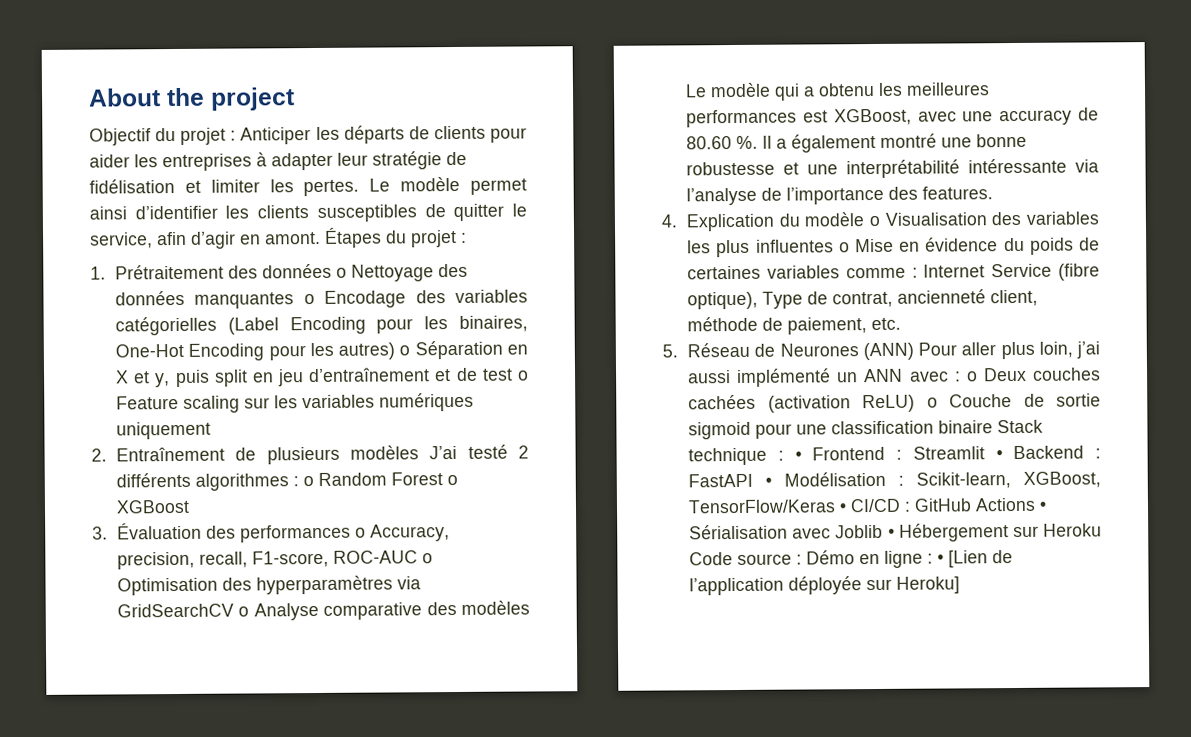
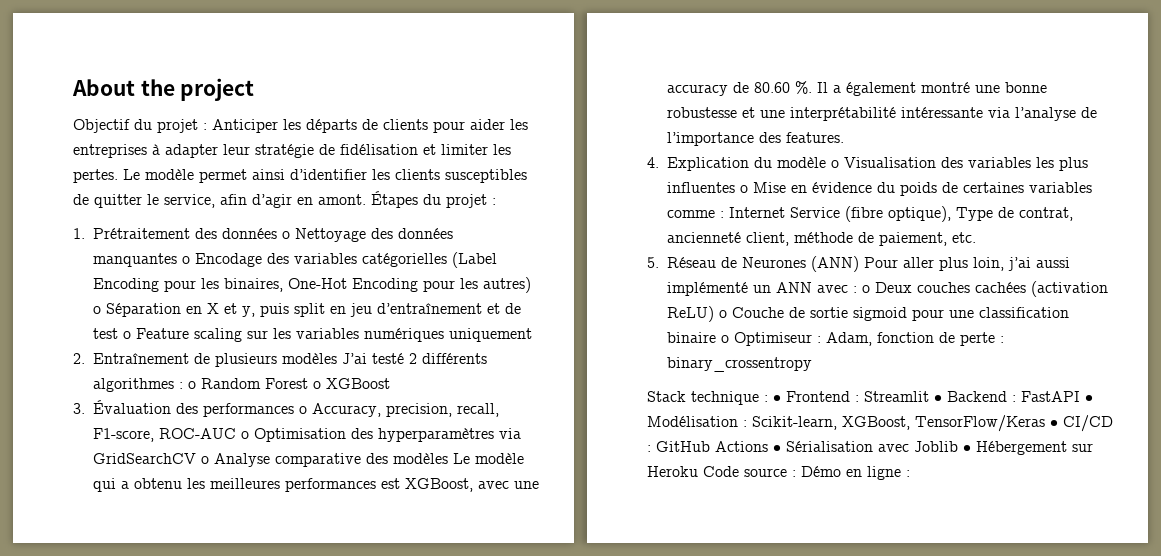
(994, 427) none -> [721,332,1004,346] [667,357,812,372] o Optimiseur : Adam, fonction de perte : binary_crossentropy //
[937,550,1014,568] [689,576,961,596] • [Lien de l’application déployée sur Heroku] -> (910, 473) none

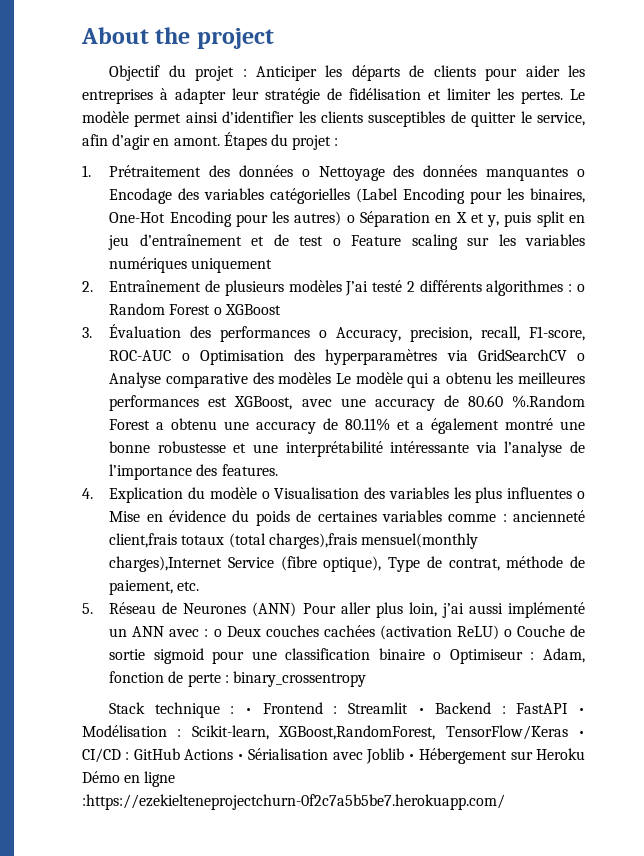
[795,81,828,94] %. Il -> [511,395,585,408] [109,418,411,434] %.Random Forest a obtenu une accuracy de 80.11% et
[729,207,785,218] Internet -> [512,510,585,522] [109,533,478,549] [109,556,223,572] ancienneté client,frais totaux (total charges),frais mensuel(monthly charges),Internet
[667,232,789,246] ancienneté client, -> (500, 564) none
[842,416,910,430] XGBoost, -> [278,725,436,740] XGBoost,RandomForest,
[703,466,796,477] Code source : -> (585, 754) none
[906,470,910,477] : -> [82,794,505,810] :https://ezekielteneprojectchurn-0f2c7a5b5be7.herokuapp.com/

